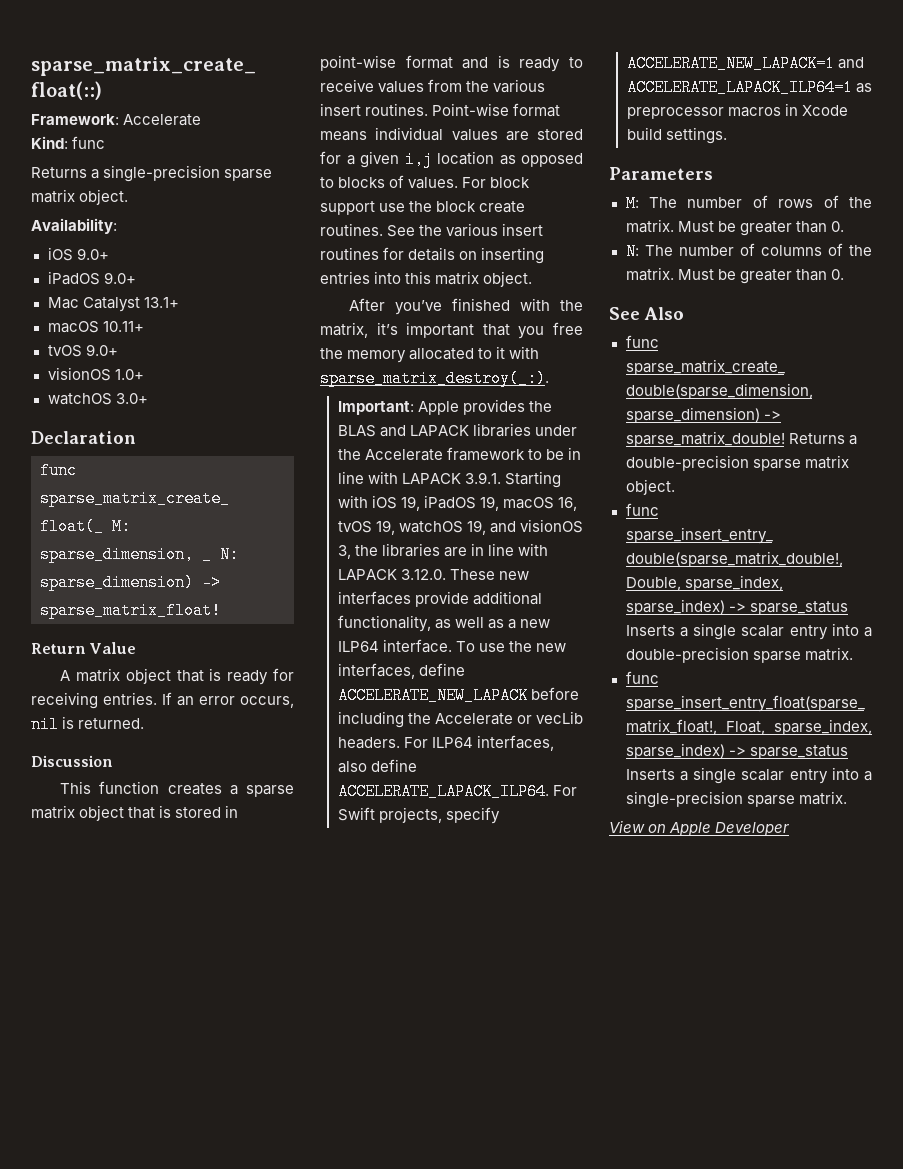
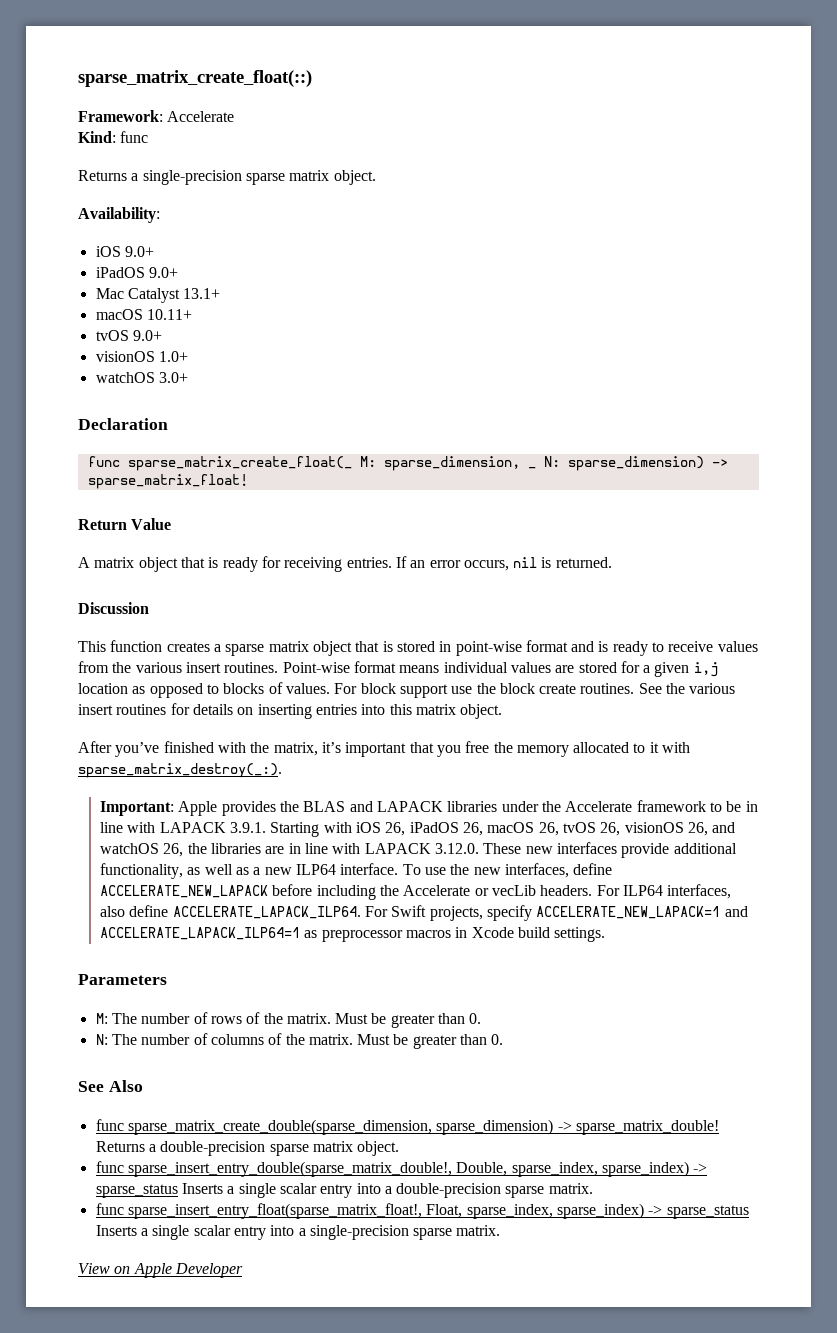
[400,495,577,511] [337,519,583,535] [337,545,351,559] 19, iPadOS 19, macOS 16, tvOS 19, watchOS 19, and visionOS 3, -> [385,822,736,836] [100,843,184,857] 26, iPadOS 26, macOS 26, tvOS 26, visionOS 26, and watchOS 26,

